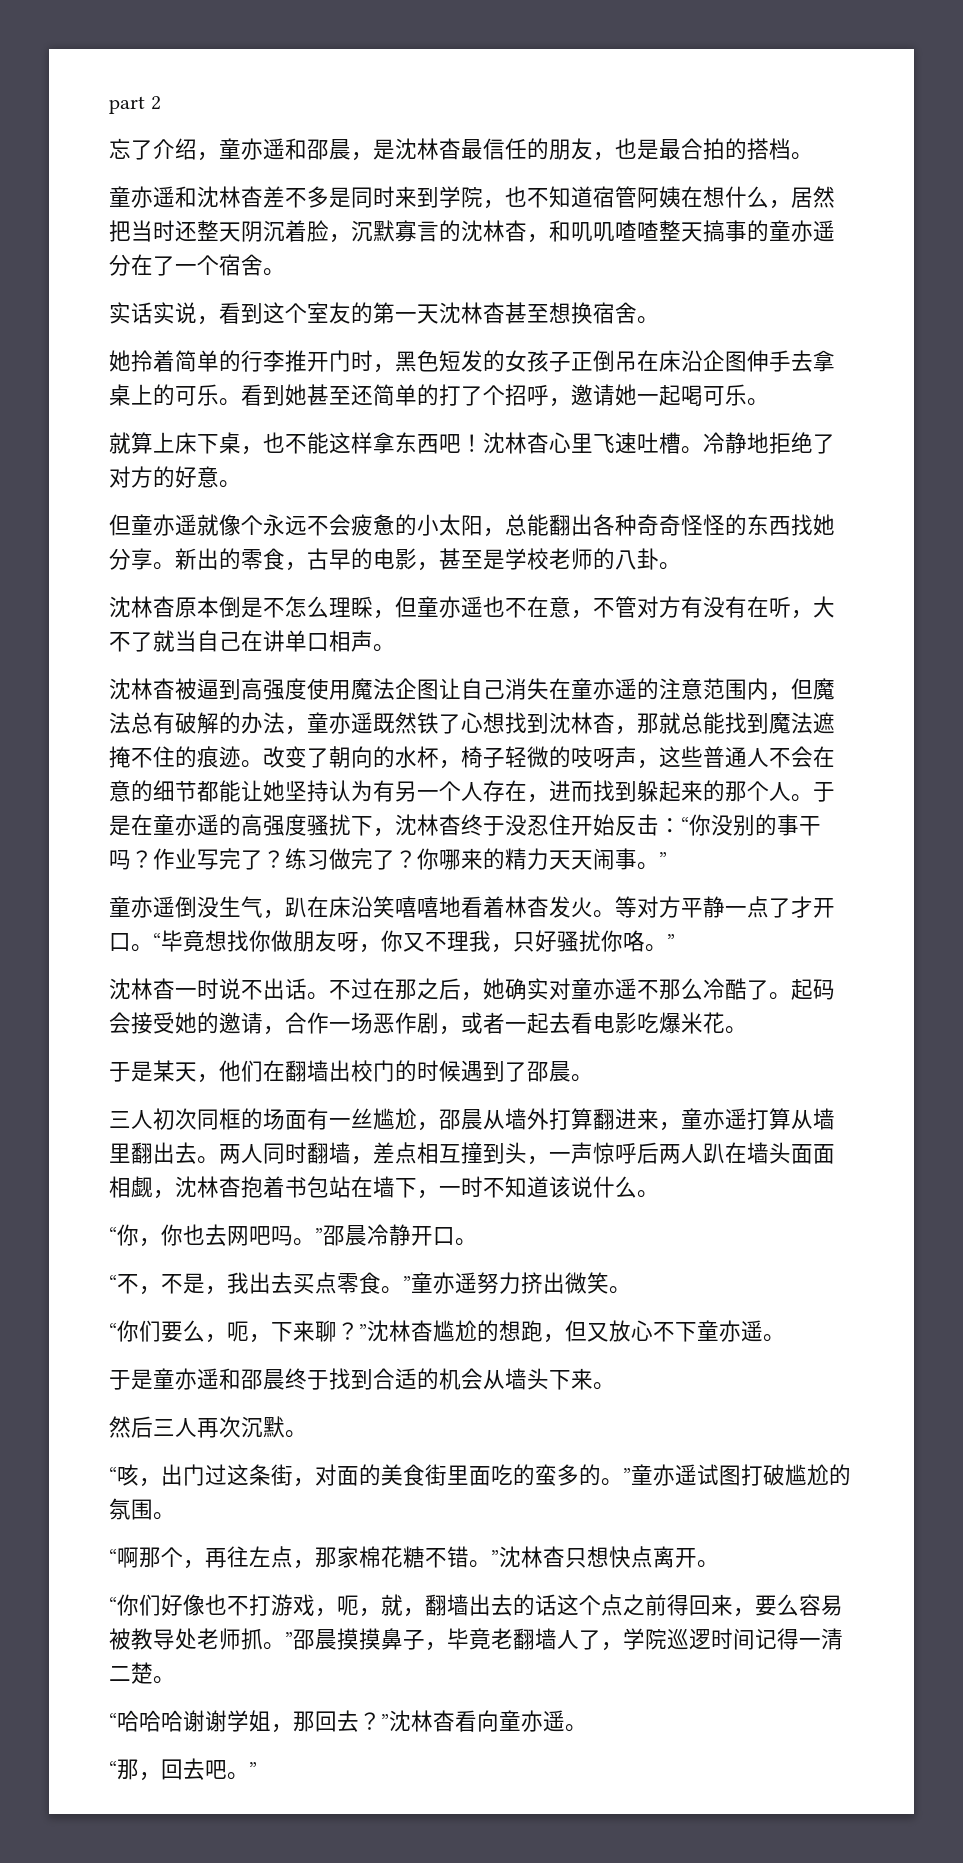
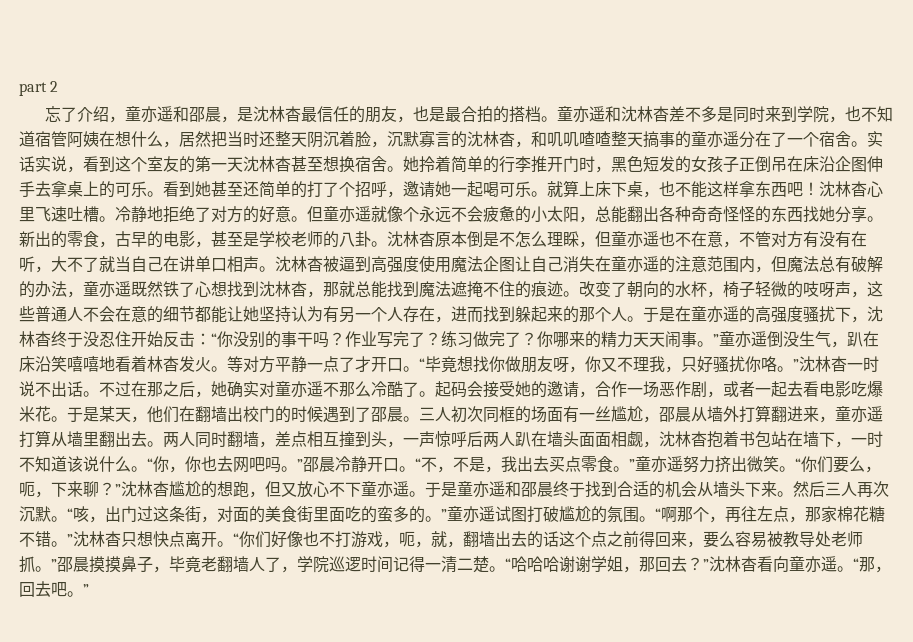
(813, 156) // -> (557, 119) none
(285, 272) // -> (867, 144) none
(659, 320) // -> (403, 169) none
(769, 402) // -> (547, 194) none
(241, 484) // -> (307, 219) none
(681, 566) // -> (387, 244) none
(395, 648) // -> (275, 269) none
(667, 859) // -> (719, 339) none
(675, 941) // -> (799, 364) none
(747, 1030) // -> (67, 419) none
(593, 1078) // -> (419, 419) none
(659, 1194) // -> (147, 469) none
(477, 1242) // -> (415, 469) none
(631, 1290) // -> (795, 469) none
(785, 1338) // -> (425, 494) none
(615, 1386) // -> (793, 494) none
(307, 1434) // -> (67, 519) none
(175, 1516) // -> (655, 519) none
(719, 1564) // -> (233, 544) none
(175, 1680) // -> (505, 569) none
(587, 1728) // -> (853, 569) none

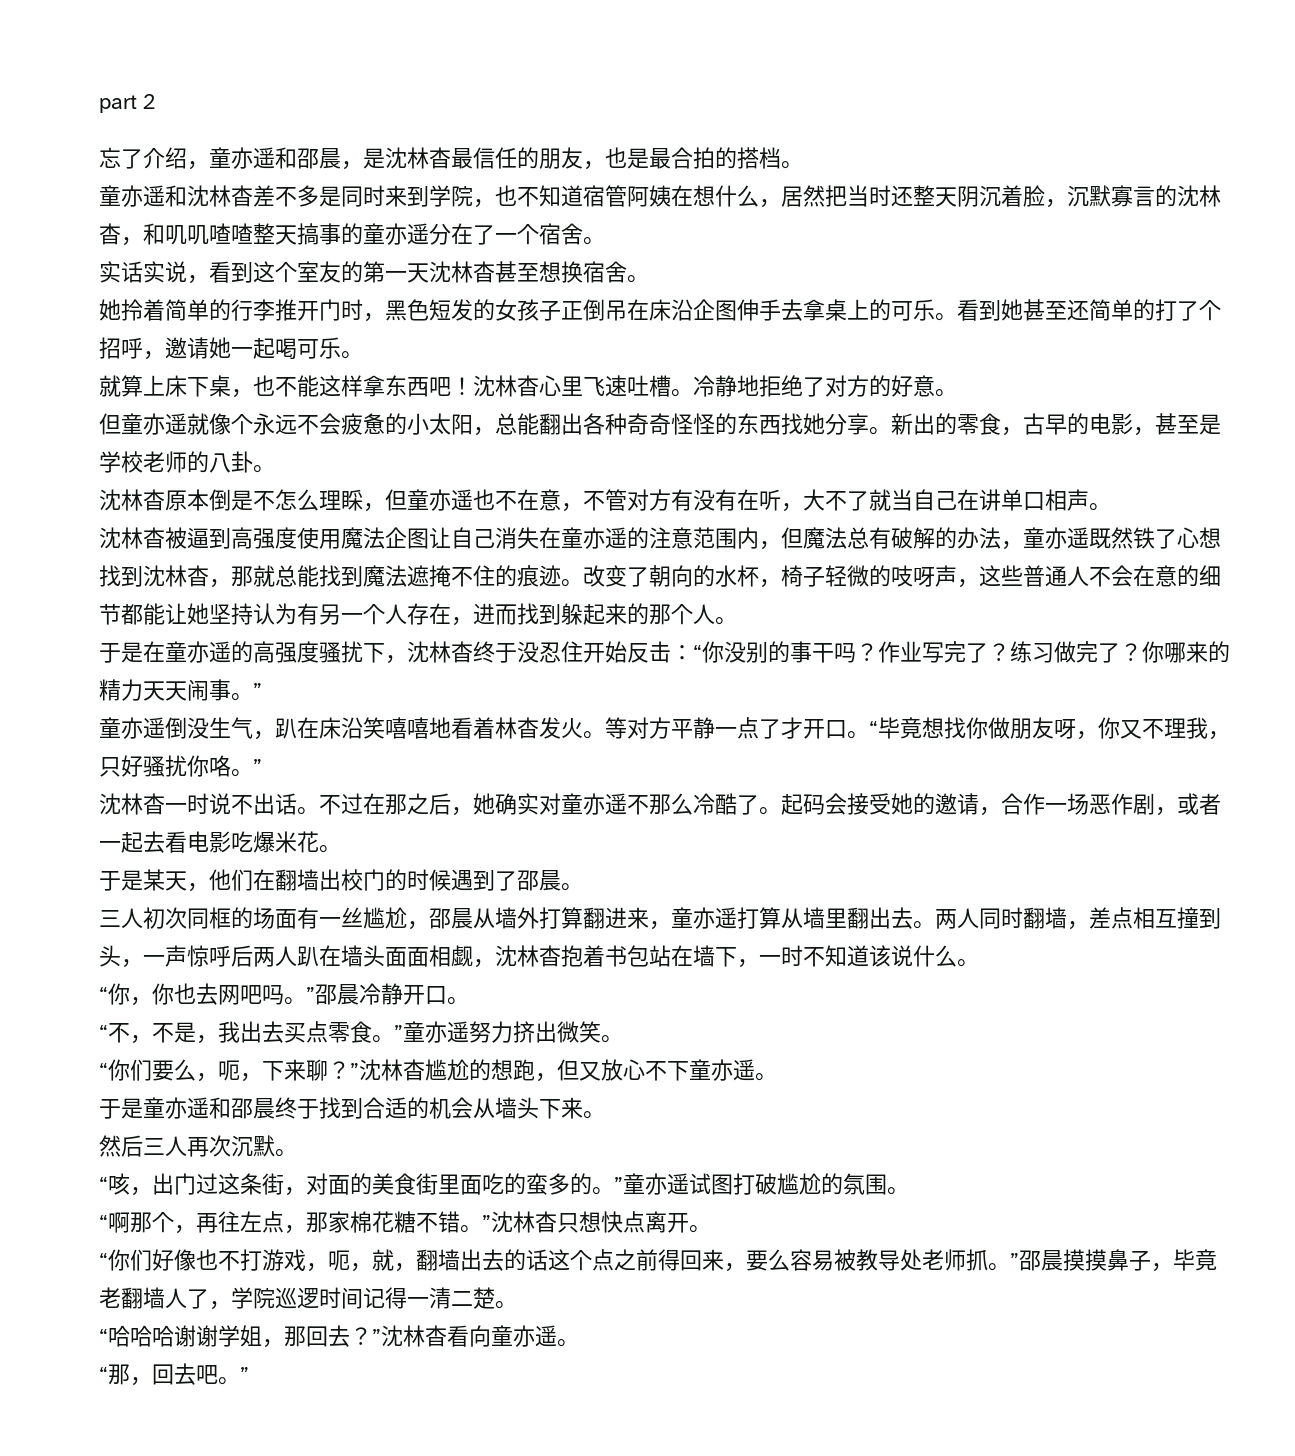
(557, 119) none -> (803, 165) //
(867, 144) none -> (605, 241) //
(403, 169) none -> (649, 279) //
(547, 194) none -> (363, 355) //
(307, 219) none -> (957, 393) //
(387, 244) none -> (275, 469) //
(275, 269) none -> (1111, 507) //
(643, 319) none -> (737, 621) //
(719, 339) none -> (262, 690) //
(799, 364) none -> (262, 766) //
(67, 419) none -> (341, 849) //
(419, 419) none -> (583, 887) //
(147, 469) none -> (979, 963) //
(415, 469) none -> (469, 1001) //
(795, 469) none -> (623, 1039) //
(425, 494) none -> (777, 1077) //
(793, 494) none -> (605, 1115) //
(67, 519) none -> (297, 1153) //
(655, 519) none -> (909, 1191) //
(233, 544) none -> (711, 1229) //
(505, 569) none -> (517, 1305) //
(853, 569) none -> (579, 1343) //

